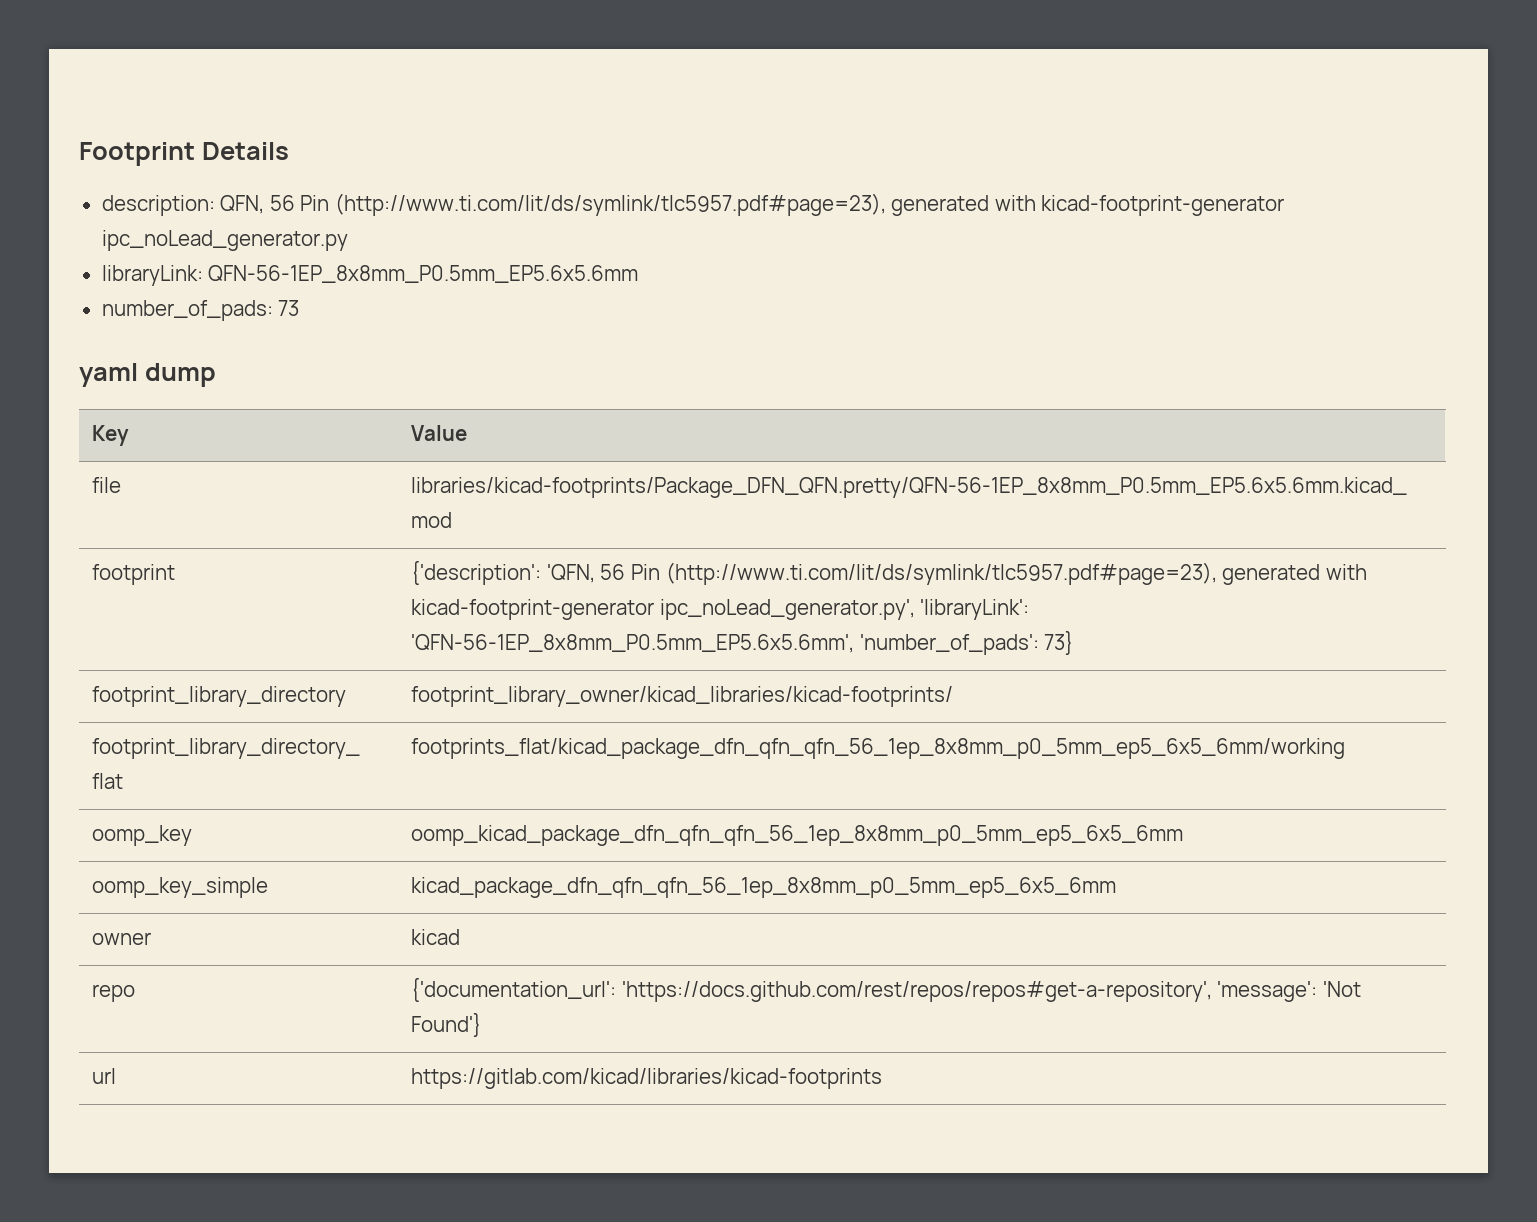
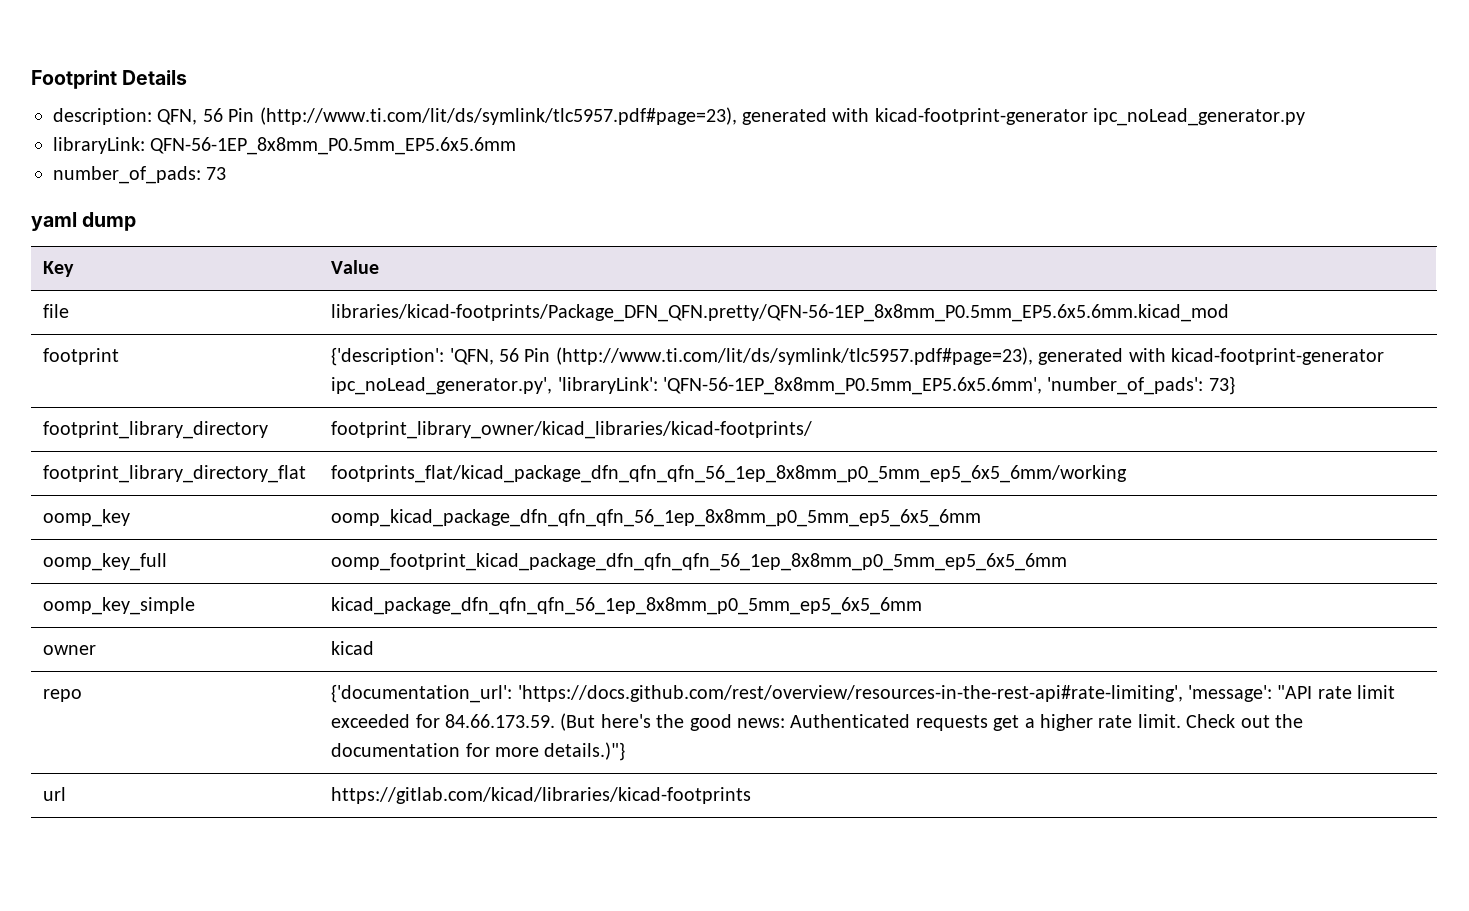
(1184, 835) none -> [43,553,168,571] [331,553,1068,571] // oomp_key_full | oomp_footprint_kicad_package_dfn_qfn_qfn_56_1ep_8x8mm_p0_5mm_ep5_6x5_6mm
[621,981,1361,1002] [411,1013,483,1037] 'https://docs.github.com/rest/repos/repos#get-a-repository', 'message': 'Not Found'} -> [517,685,1396,702] [331,713,1304,731] [331,742,626,761] 'https://docs.github.com/rest/overview/resources-in-the-rest-api#rate-limiting', 'message': "API rate limit exceeded for 84.66.173.59. (But here's the good news: Authenticated requests get a higher rate limit. Check out the documentation for more details.)"}

